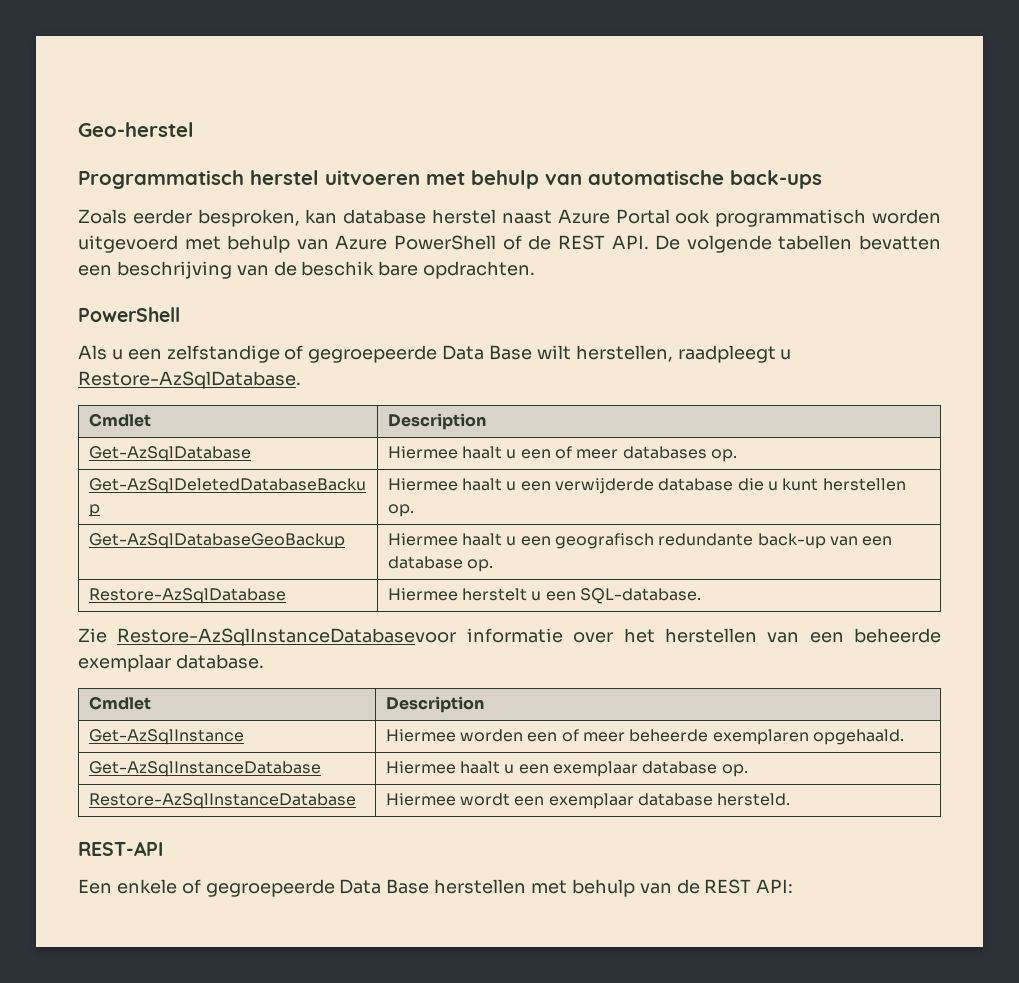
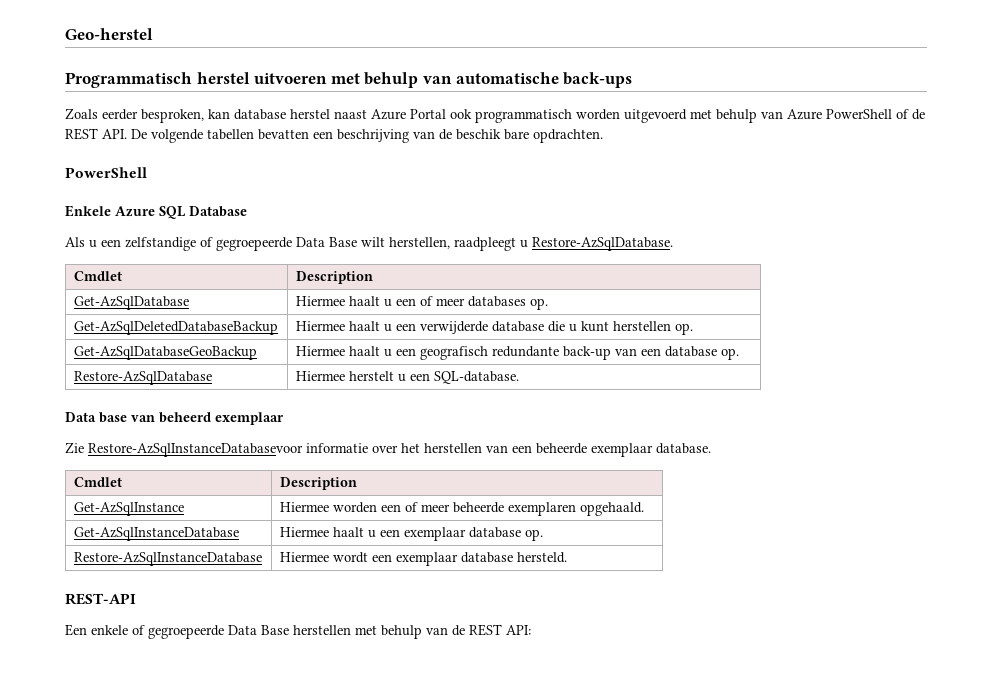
(180, 314) none -> [65,205,247,219] // Enkele Azure SQL Database
(701, 596) none -> [65,412,284,425] // Data base van beheerd exemplaar

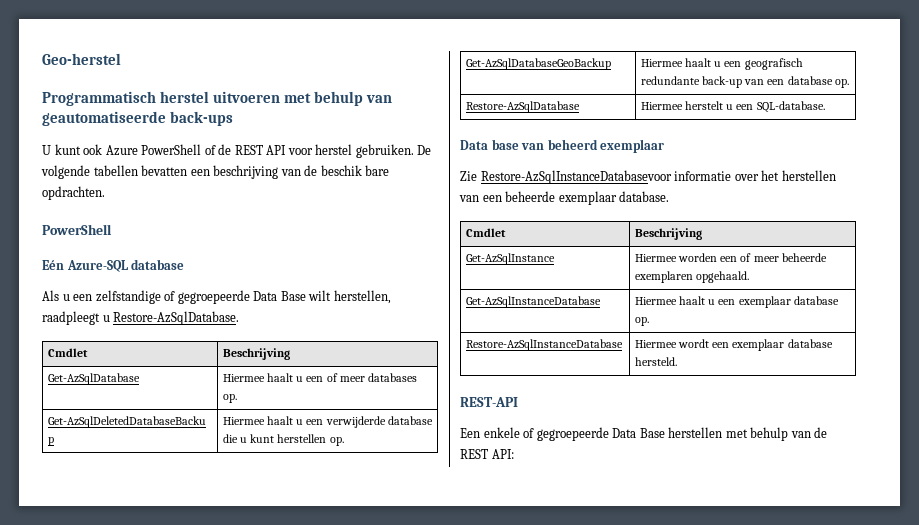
[455,72,559,84] automatische -> [42,111,166,126] geautomatiseerde
[65,108,783,123] Zoals eerder besproken, kan database herstel naast Azure Portal ook programmatisch worden uitgevoerd met behulp van -> [42,144,103,155] U kunt ook
[102,129,127,139] API. -> [266,144,414,158] API voor herstel gebruiken.
[65,205,247,219] Enkele Azure SQL Database -> [42,259,185,272] Eén Azure-SQL database
[295,271,373,284] Description -> [223,348,291,360] Beschrijving
[279,477,357,490] Description -> [635,228,703,240] Beschrijving

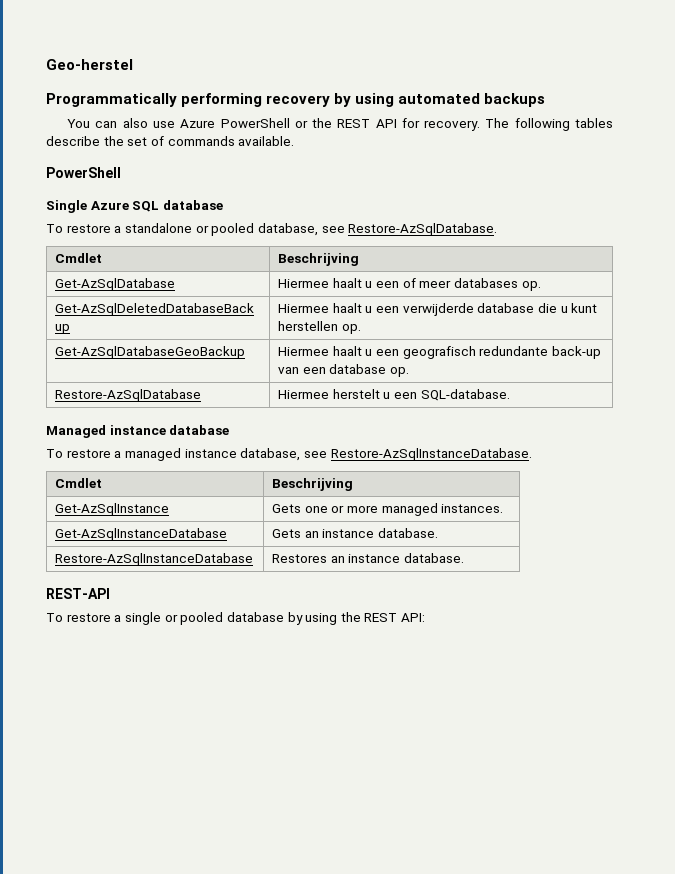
[42,91,393,106] [42,111,234,126] [42,144,432,158] [41,165,390,179] [42,186,105,200] [42,224,112,235] [42,259,185,272] [42,290,391,304] [42,311,110,325] Programmatisch herstel uitvoeren met behulp van geautomatiseerde back-ups // U kunt ook Azure PowerShell of de REST API voor herstel gebruiken. De volgende tabellen bevatten een beschrijving van de beschik bare opdrachten. // PowerShell // Eén Azure-SQL database // Als u een zelfstandige of gegroepeerde Data Base wilt herstellen, raadpleegt u -> [46,93,546,107] [67,118,614,131] [46,136,295,146] [46,167,121,178] [46,200,223,213] [46,223,345,236] Programmatically performing recovery by using automated backups // You can also use Azure PowerShell or the REST API for recovery. The following tables describe the set of commands available. // PowerShell // Single Azure SQL database // To restore a standalone or pooled database, see
[460,139,665,153] [460,170,836,184] [459,191,670,205] [466,228,507,237] [635,228,703,240] [466,253,556,265] [635,253,827,262] [635,271,750,283] [466,296,602,308] [635,296,839,308] [635,317,650,326] [466,339,624,351] [635,339,833,351] [635,357,678,366] [460,397,518,407] [460,427,828,441] Data base van beheerd exemplaar // Zie Restore-AzSqlInstanceDatabasevoor informatie over het herstellen van een beheerde exemplaar database. // Cmdlet | Beschrijving // Get-AzSqlInstance | Hiermee worden een of meer beheerde exemplaren opgehaald. // Get-AzSqlInstanceDatabase | Hiermee haalt u een exemplaar database op. // Restore-AzSqlInstanceDatabase | Hiermee wordt een exemplaar database hersteld. // REST-API // Een enkele of gegroepeerde Data Base herstellen met behulp van de -> [46,425,230,438] [46,448,532,461] [55,478,103,488] [272,478,354,491] [55,503,170,516] [272,503,504,516] [55,528,228,541] [272,528,439,538] [55,553,254,566] [272,553,465,563] [46,588,110,599] [46,612,361,625] Managed instance database // To restore a managed instance database, see Restore-AzSqlInstanceDatabase. // Cmdlet | Beschrijving // Get-AzSqlInstance | Gets one or more managed instances. // Get-AzSqlInstanceDatabase | Gets an instance database. // Restore-AzSqlInstanceDatabase | Restores an instance database. // REST-API // To restore a single or pooled database by using the

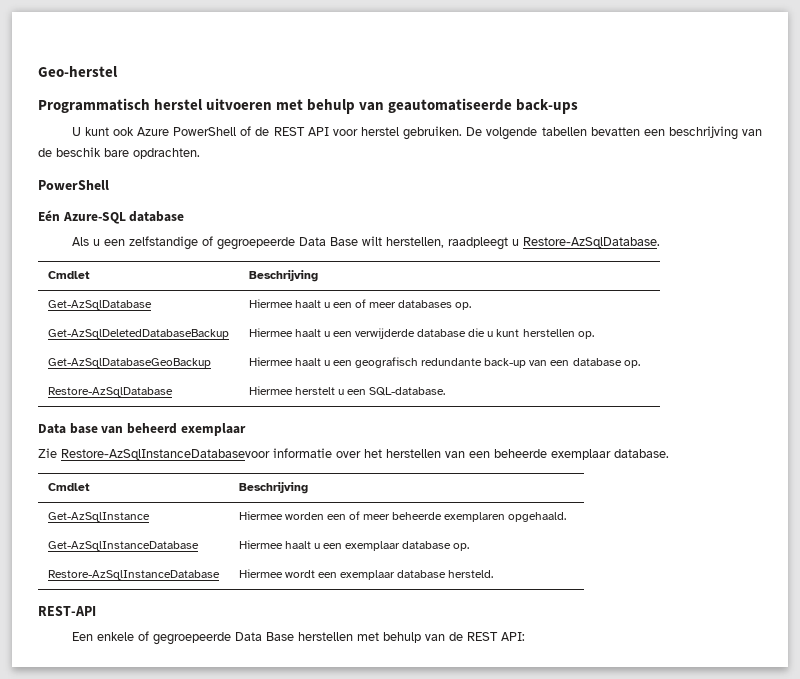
[46,93,546,107] [67,118,614,131] [46,136,295,146] [46,167,121,178] [46,200,223,213] [46,223,345,236] Programmatically performing recovery by using automated backups // You can also use Azure PowerShell or the REST API for recovery. The following tables describe the set of commands available. // PowerShell // Single Azure SQL database // To restore a standalone or pooled database, see -> [38,98,579,114] [71,126,763,140] [38,147,200,159] [38,180,109,190] [38,210,185,224] [71,236,519,250] Programmatisch herstel uitvoeren met behulp van geautomatiseerde back-ups // U kunt ook Azure PowerShell of de REST API voor herstel gebruiken. De volgende tabellen bevatten een beschrijving van de beschik bare opdrachten. // PowerShell // Eén Azure-SQL database // Als u een zelfstandige of gegroepeerde Data Base wilt herstellen, raadpleegt u
[46,425,230,438] [46,448,532,461] [55,478,103,488] [272,478,354,491] [55,503,170,516] [272,503,504,516] [55,528,228,541] [272,528,439,538] [55,553,254,566] [272,553,465,563] [46,588,110,599] [46,612,361,625] Managed instance database // To restore a managed instance database, see Restore-AzSqlInstanceDatabase. // Cmdlet | Beschrijving // Get-AzSqlInstance | Gets one or more managed instances. // Get-AzSqlInstanceDatabase | Gets an instance database. // Restore-AzSqlInstanceDatabase | Restores an instance database. // REST-API // To restore a single or pooled database by using the -> [38,423,246,436] [38,448,669,460] [47,483,90,491] [238,482,308,494] [47,512,150,522] [238,511,567,522] [47,541,199,551] [238,540,470,551] [47,570,220,580] [238,569,494,580] [38,606,96,616] [71,631,463,645] Data base van beheerd exemplaar // Zie Restore-AzSqlInstanceDatabasevoor informatie over het herstellen van een beheerde exemplaar database. // Cmdlet | Beschrijving // Get-AzSqlInstance | Hiermee worden een of meer beheerde exemplaren opgehaald. // Get-AzSqlInstanceDatabase | Hiermee haalt u een exemplaar database op. // Restore-AzSqlInstanceDatabase | Hiermee wordt een exemplaar database hersteld. // REST-API // Een enkele of gegroepeerde Data Base herstellen met behulp van de

